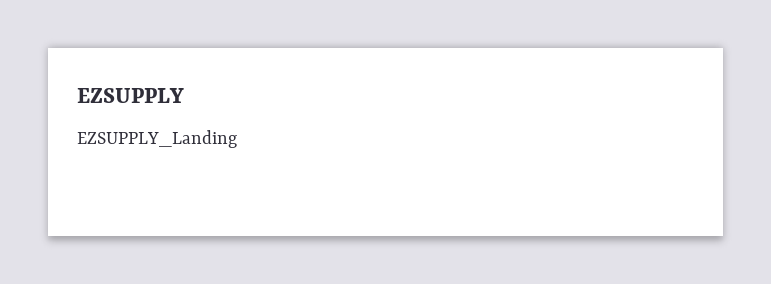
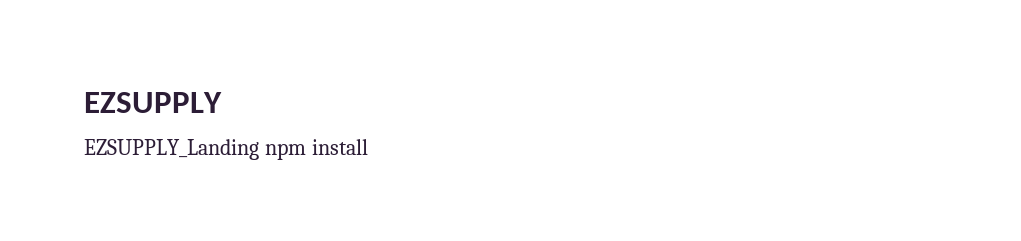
(237, 139) none -> [264,139,368,160] npm install

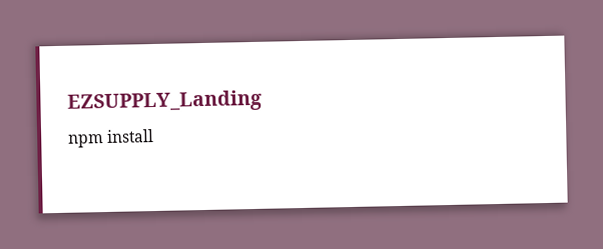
[84,92,222,113] [84,139,259,160] EZSUPPLY // EZSUPPLY_Landing -> [67,89,262,114] EZSUPPLY_Landing //

